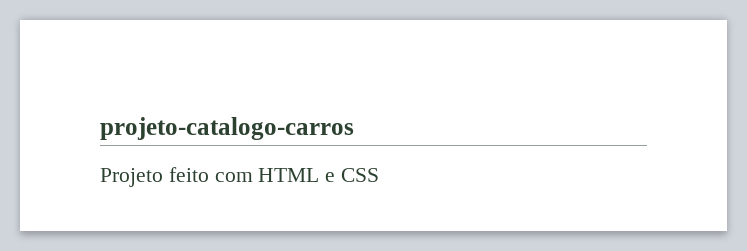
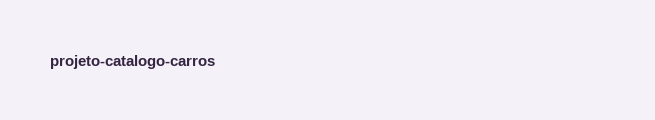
[100,167,380,187] // Projeto feito com HTML e CSS -> (215, 62) none

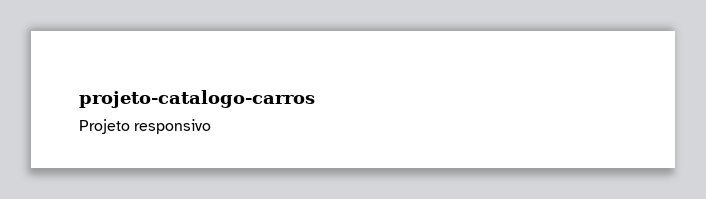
(215, 62) none -> [79,119,212,134] // Projeto responsivo

